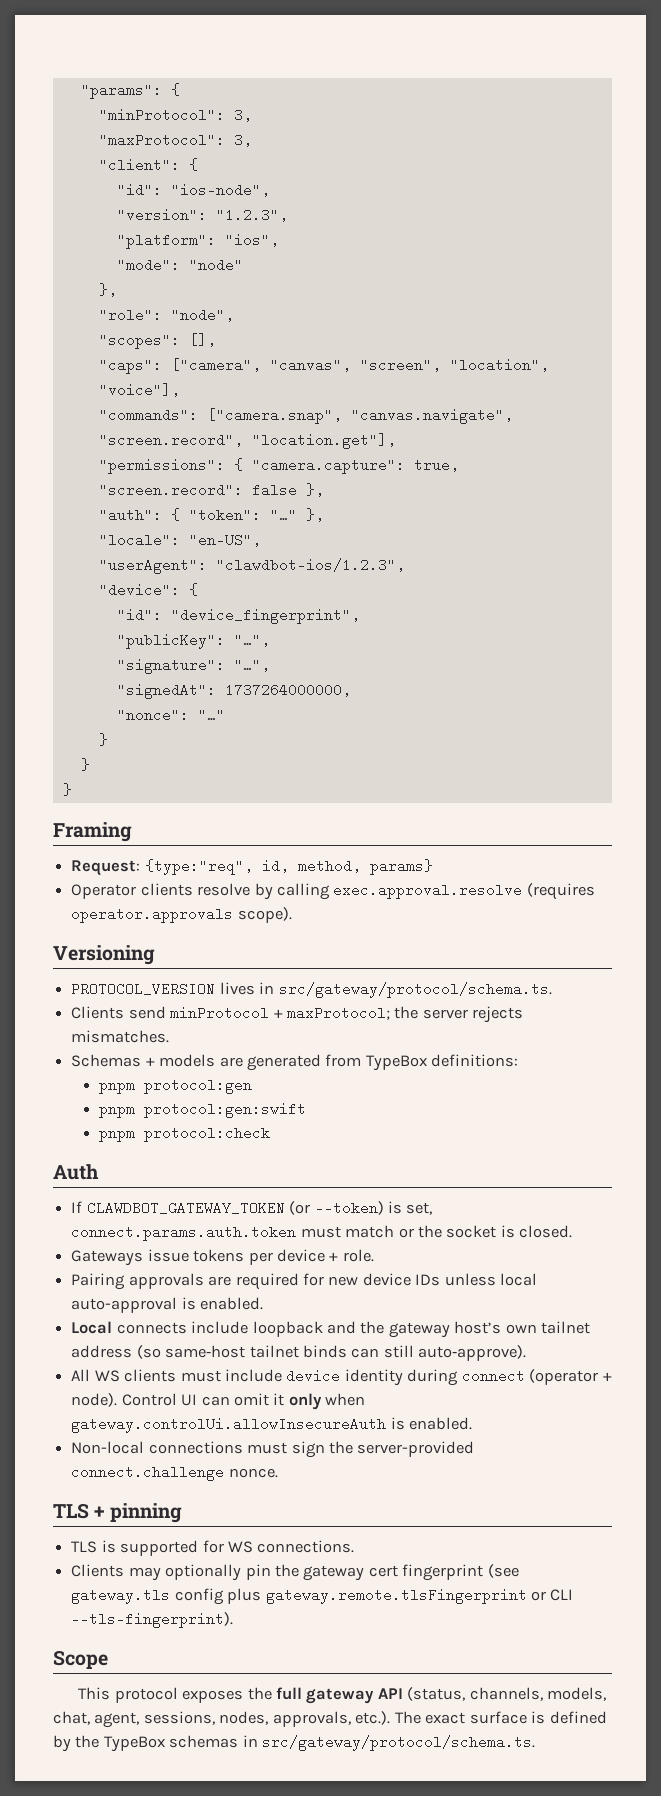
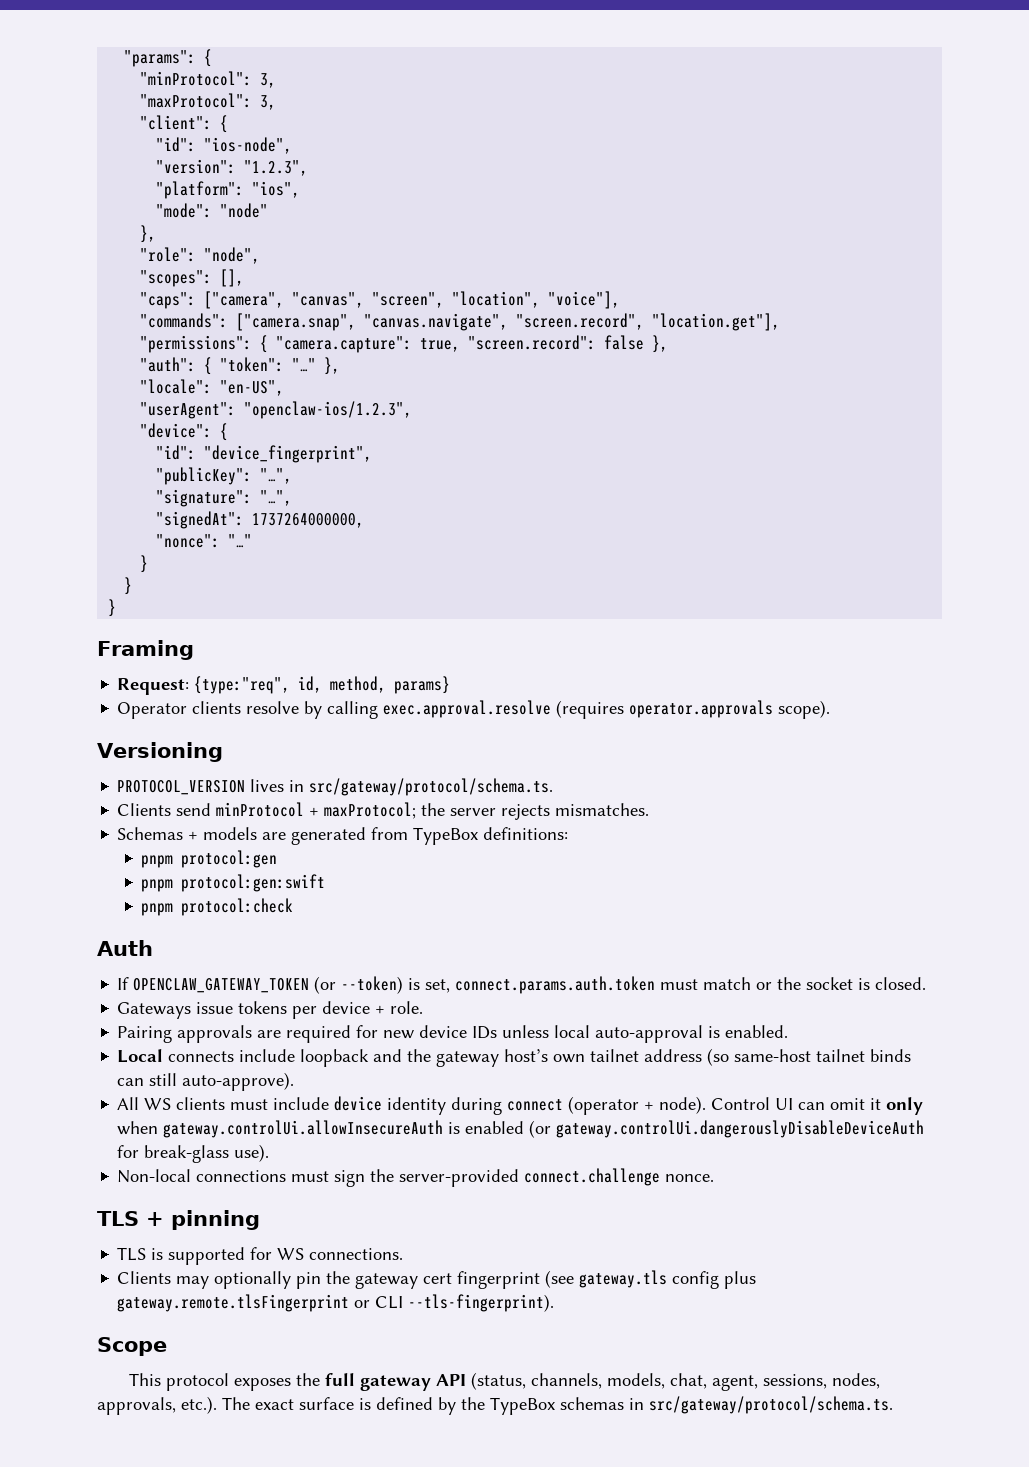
[215,558,405,572] "clawdbot-ios/1.2.3", -> [244,401,413,419] "openclaw-ios/1.2.3",
[86,1201,285,1215] CLAWDBOT_GATEWAY_TOKEN -> [133,978,310,993] OPENCLAW_GATEWAY_TOKEN
[409,1417,473,1430] enabled. -> [465,1120,925,1138] [117,1144,270,1163] enabled (or gateway.controlUi.dangerouslyDisableDeviceAuth for break-glass use).

